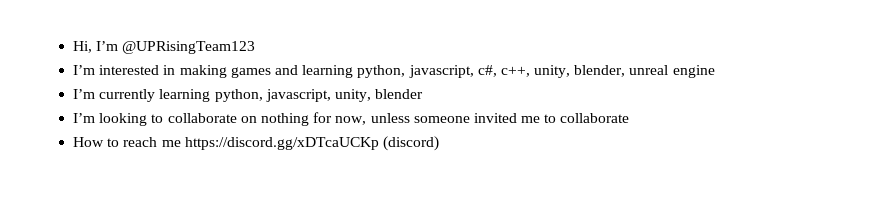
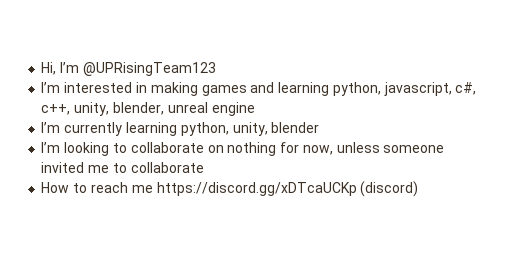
[265,89,331,102] javascript, -> (229, 129) none

